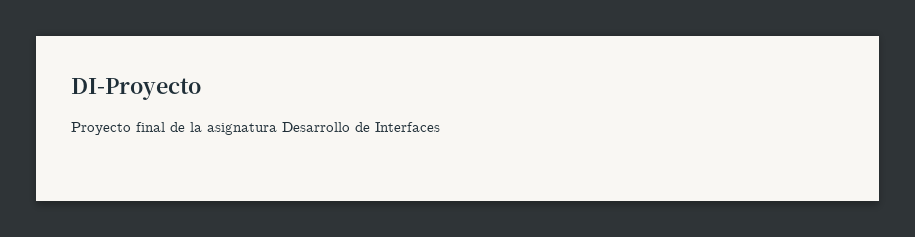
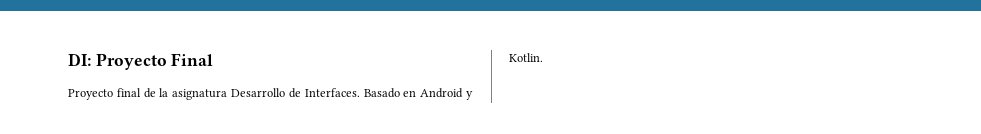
[71,78,201,100] DI-Proyecto -> [68,53,214,70] DI: Proyecto Final
[375,122,440,132] Interfaces -> [304,88,473,100] [509,53,543,62] Interfaces. Basado en Android y Kotlin.

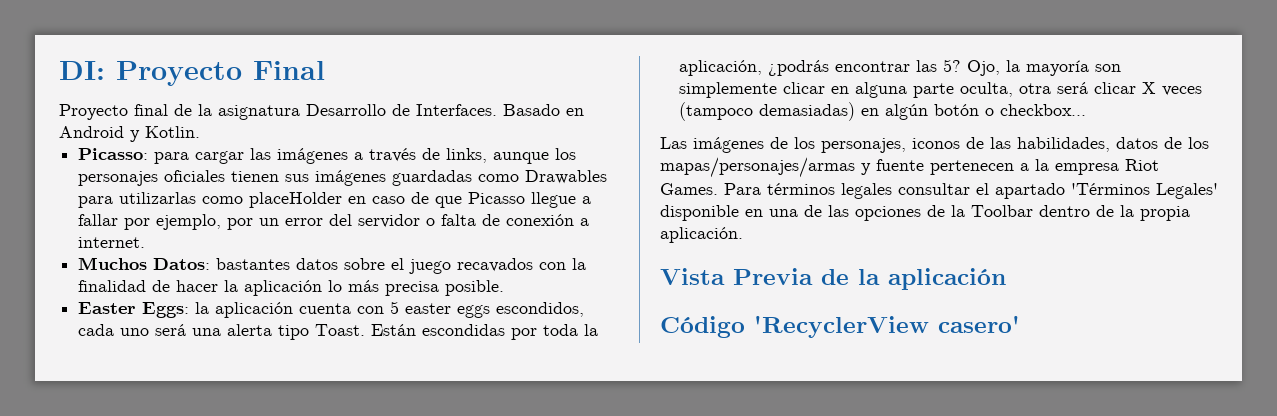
(543, 57) none -> [78,148,577,164] [78,170,608,186] [78,192,592,208] [78,214,590,230] [78,237,146,248] [78,257,587,274] [78,280,505,296] [78,301,585,318] [78,324,599,340] [679,59,1122,76] [679,82,1203,98] [679,102,1087,121] [660,137,1209,153] [660,157,1159,178] [660,183,1218,199] [660,205,1190,221] [660,227,743,243] [660,268,1006,290] [660,315,1020,338] // Picasso: para cargar las imágenes a través de links, aunque los personajes oficiales tienen sus imágenes guardadas como Drawables para utilizarlas como placeHolder en caso de que Picasso llegue a fallar por ejemplo, por un error del servidor o falta de conexión a internet. // Muchos Datos: bastantes datos sobre el juego recavados con la finalidad de hacer la aplicación lo más precisa posible. // Easter Eggs: la aplicación cuenta con 5 easter eggs escondidos, cada uno será una alerta tipo Toast. Están escondidas por toda la aplicación, ¿podrás encontrar las 5? Ojo, la mayoría son simplemente clicar en alguna parte oculta, otra será clicar X veces (tampoco demasiadas) en algún botón o checkbox... // Las imágenes de los personajes, iconos de las habilidades, datos de los mapas/personajes/armas y fuente pertenecen a la empresa Riot Games. Para términos legales consultar el apartado 'Términos Legales' disponible en una de las opciones de la Toolbar dentro de la propia aplicación. // Vista Previa de la aplicación // Código 'RecyclerView casero'

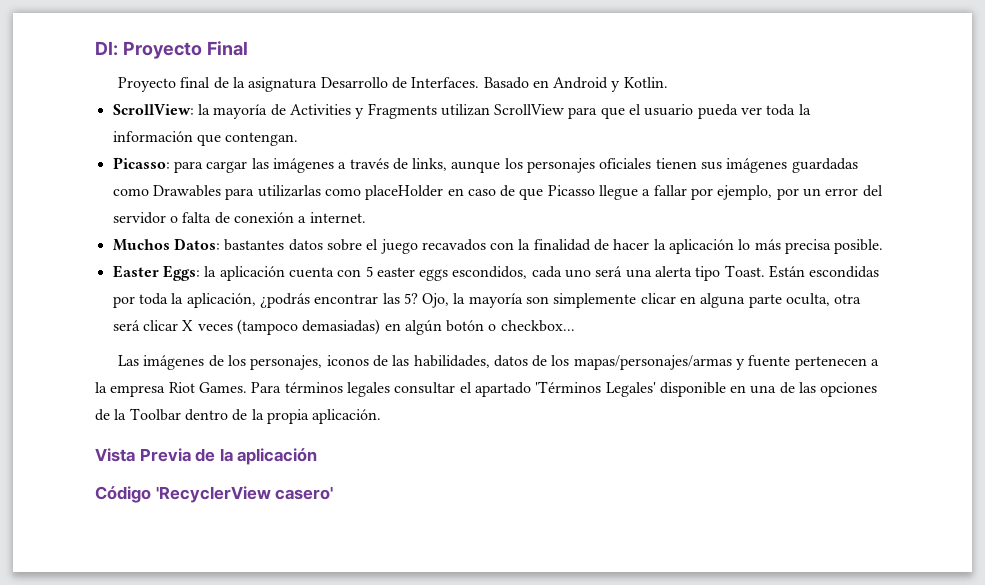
(200, 132) none -> [112,103,811,119] [112,131,299,146] // ScrollView: la mayoría de Activities y Fragments utilizan ScrollView para que el usuario pueda ver toda la información que contengan.

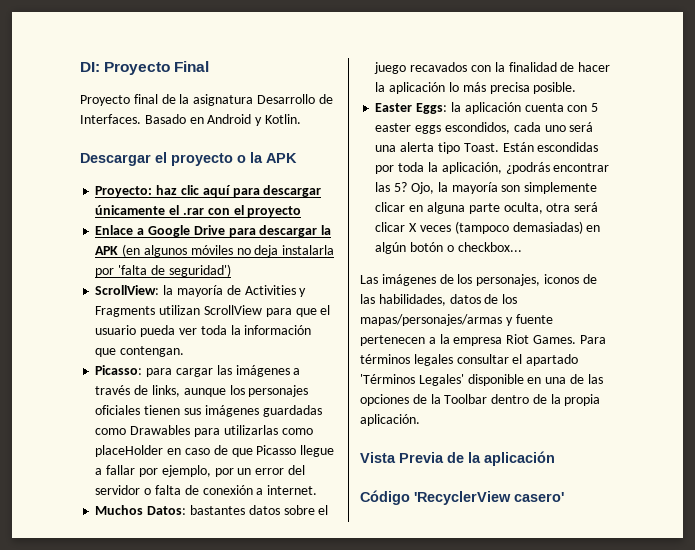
(668, 82) none -> [80,152,297,166] [95,185,322,197] [95,205,302,217] [95,225,332,237] [95,244,335,257] [95,264,231,277] // Descargar el proyecto o la APK // Proyecto: haz clic aquí para descargar únicamente el .rar con el proyecto // Enlace a Google Drive para descargar la APK (en algunos móviles no deja instalarla por 'falta de seguridad')

